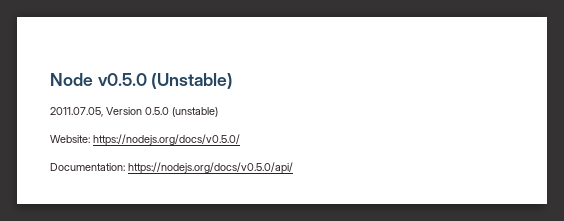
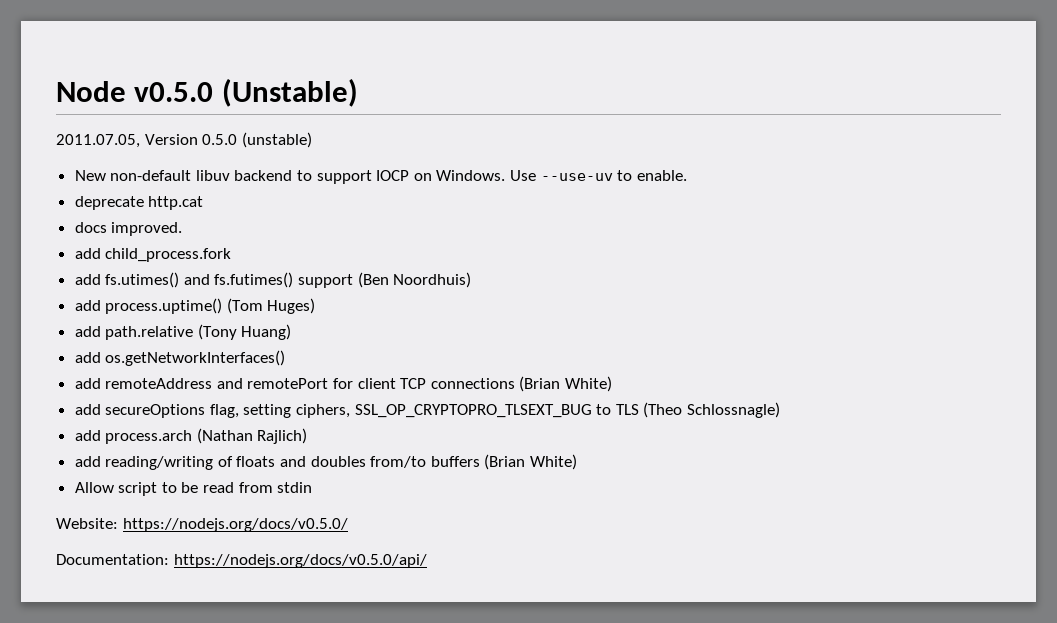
(218, 112) none -> [74,170,687,184] [74,196,204,210] [74,222,183,236] [74,248,232,262] [74,272,472,288] [74,298,316,314] [74,324,292,340] [74,350,286,366] [74,376,613,392] [74,402,781,418] [74,428,308,444] [74,454,578,470] [74,482,313,496] // New non-default libuv backend to support IOCP on Windows. Use --use-uv to enable. // deprecate http.cat // docs improved. // add child_process.fork // add fs.utimes() and fs.futimes() support (Ben Noordhuis) // add process.uptime() (Tom Huges) // add path.relative (Tony Huang) // add os.getNetworkInterfaces() // add remoteAddress and remotePort for client TCP connections (Brian White) // add secureOptions flag, setting ciphers, SSL_OP_CRYPTOPRO_TLSEXT_BUG to TLS (Theo Schlossnagle) // add process.arch (Nathan Rajlich) // add reading/writing of floats and doubles from/to buffers (Brian White) // Allow script to be read from stdin

